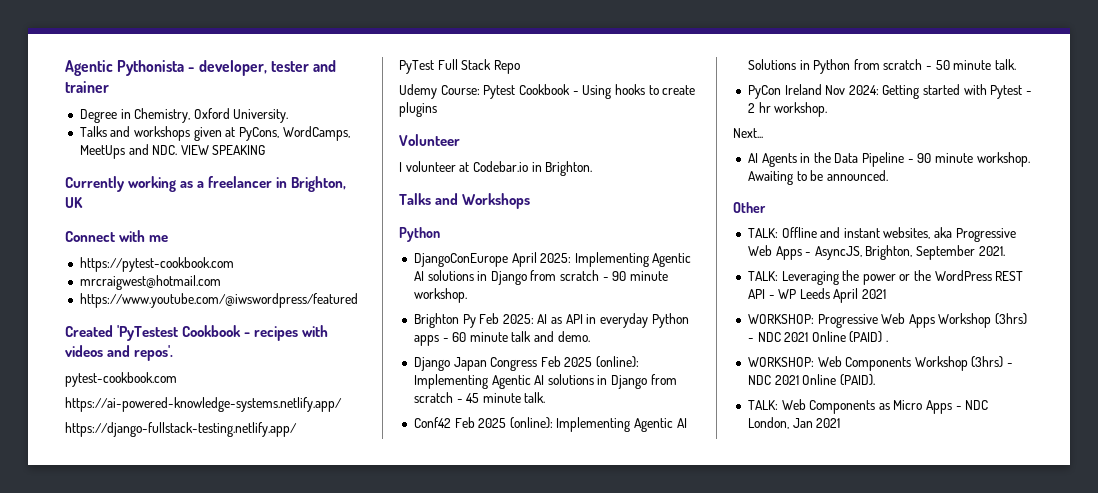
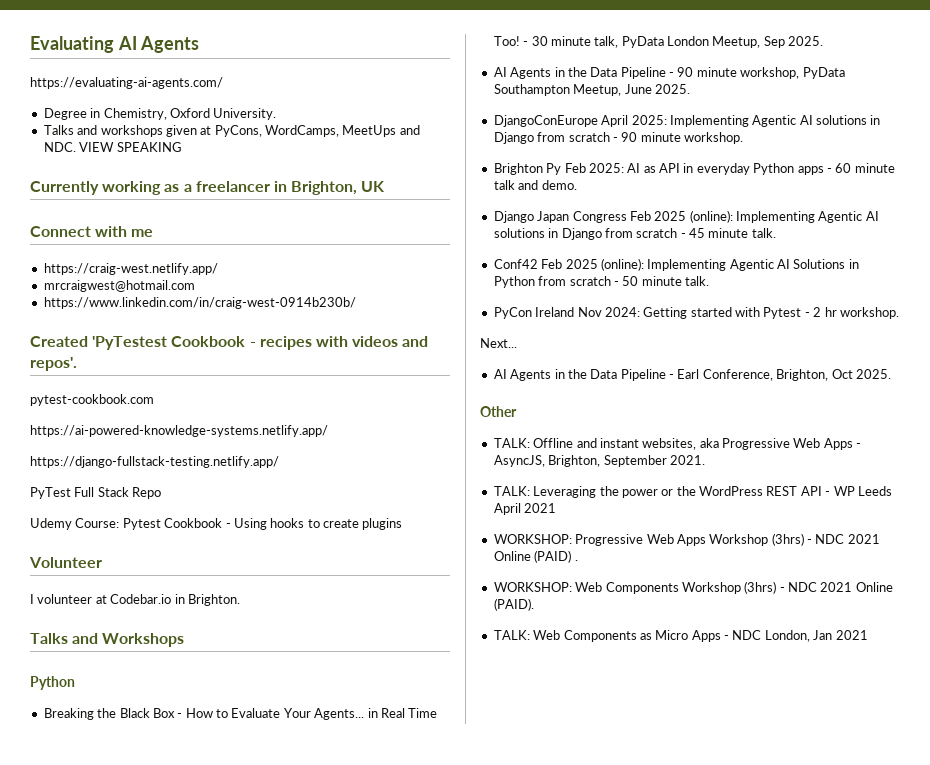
[65,60,336,76] [65,81,109,93] Agentic Pythonista - developer, tester and trainer -> [30,36,200,53] [30,77,223,89] Evaluating AI Agents // https://evaluating-ai-agents.com/
[79,257,234,272] https://pytest-cookbook.com -> [43,263,218,275] https://craig-west.netlify.app/
[79,293,358,308] https://www.youtube.com/@iwswordpress/featured -> [43,297,356,309] https://www.linkedin.com/in/craig-west-0914b230b/
(440, 234) none -> [43,708,438,720] [493,36,824,48] [493,67,845,79] [493,84,690,96] // Breaking the Black Box - How to Evaluate Your Agents... in Real Time Too! - 30 minute talk, PyData London Meetup, Sep 2025. // AI Agents in the Data Pipeline - 90 minute workshop, PyData Southampton Meetup, June 2025.
[917,152,1030,167] [747,170,888,185] 90 minute workshop. Awaiting to be announced. -> [677,369,891,381] Earl Conference, Brighton, Oct 2025.

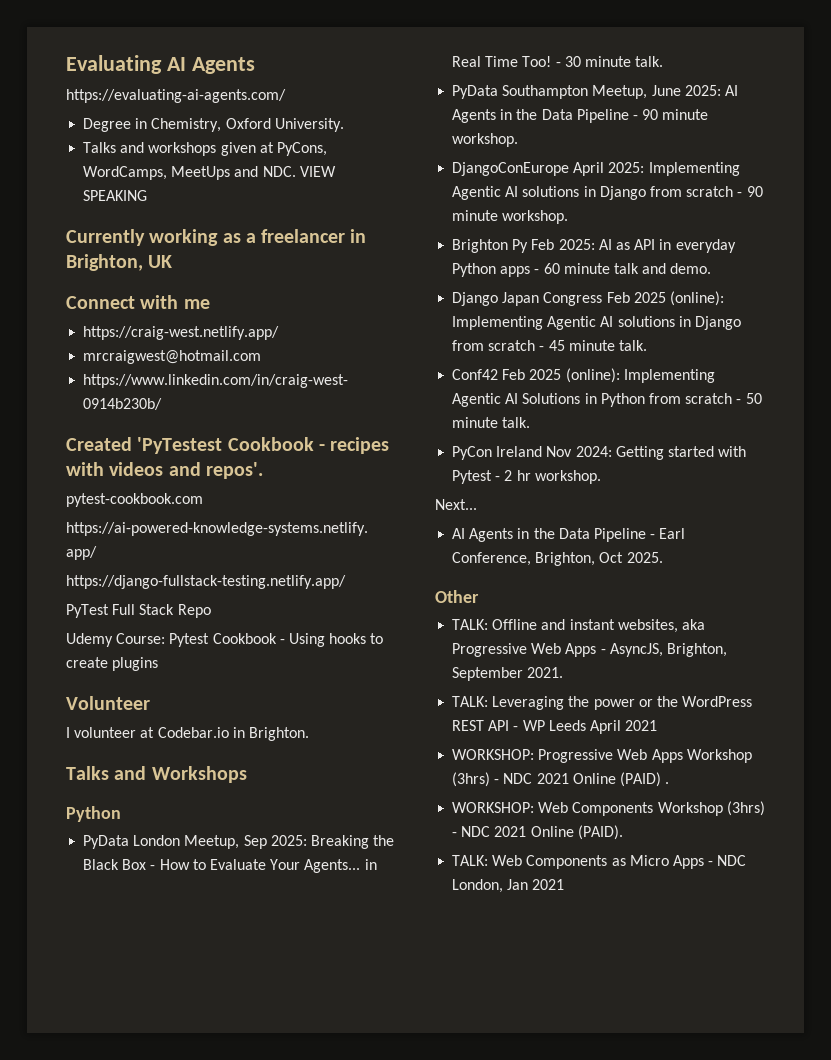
(75, 683) none -> [83,835,307,849] PyData London Meetup, Sep 2025:
[594,36,824,48] talk, PyData London Meetup, Sep 2025. // -> [635,56,664,67] [452,85,721,99] talk. // PyData Southampton Meetup, June 2025:
[740,67,845,79] [493,84,690,96] workshop, PyData Southampton Meetup, June 2025. -> [452,133,519,147] workshop.

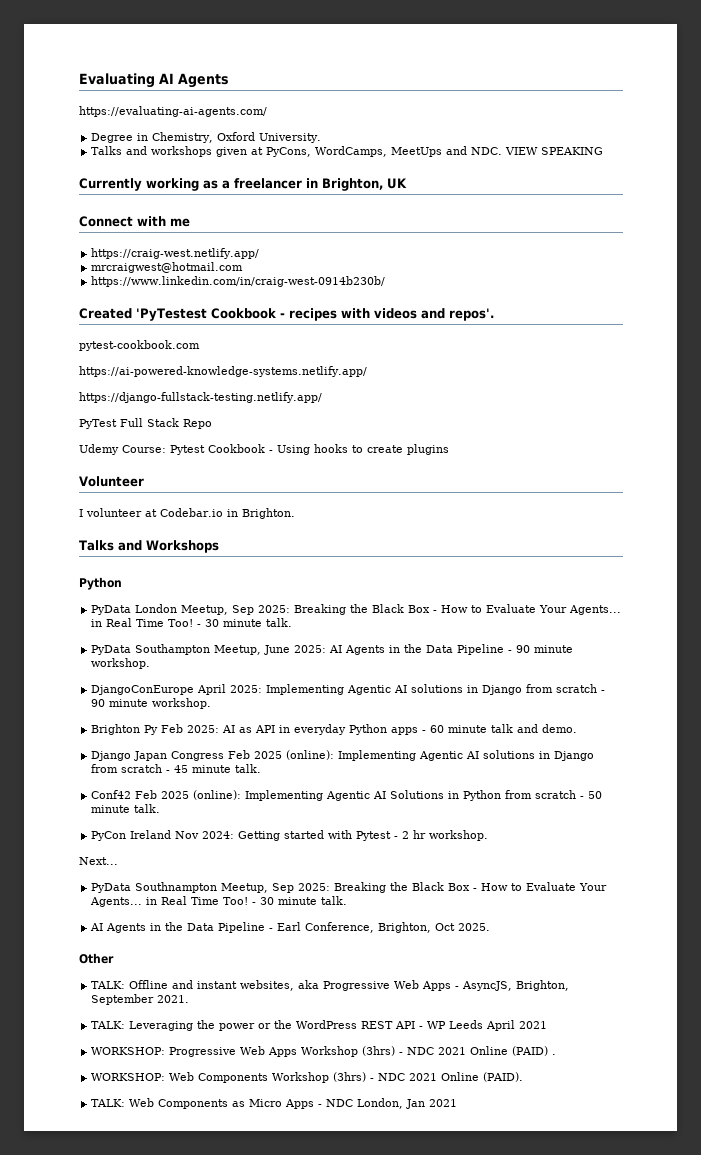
(477, 504) none -> [91,882,608,893] [90,896,348,907] // PyData Southnampton Meetup, Sep 2025: Breaking the Black Box - How to Evaluate Your Agents... in Real Time Too! - 30 minute talk.

